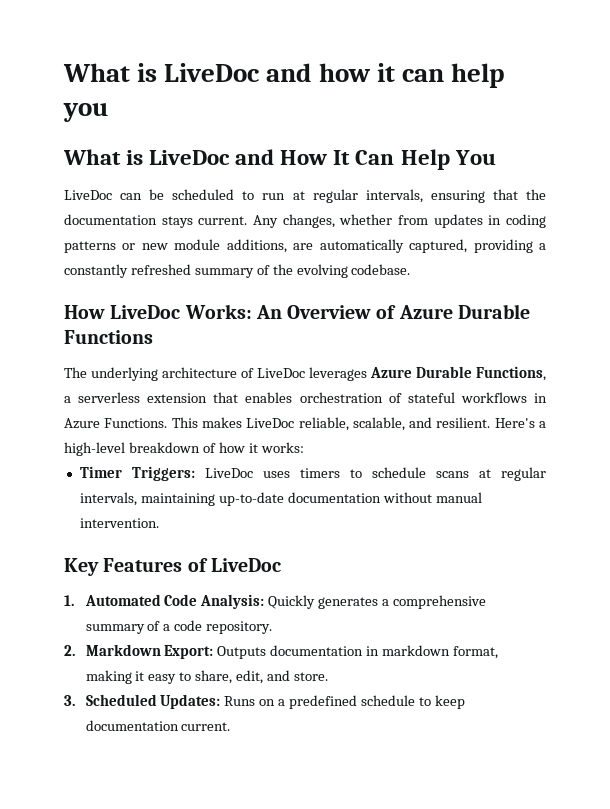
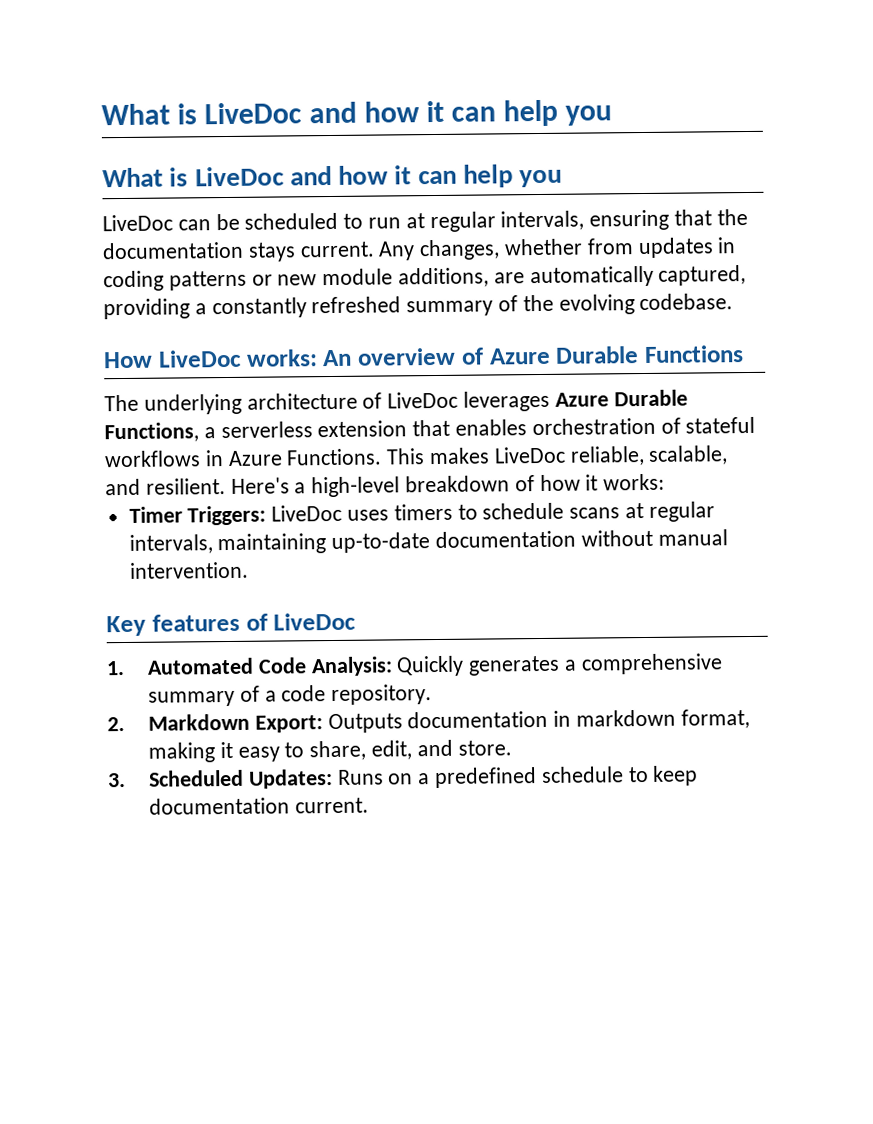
[280,149,496,170] How It Can Help You -> [338,164,563,188] how it can help you
[184,304,372,319] Works: An Overview -> [245,347,456,367] works: An overview
[103,558,183,572] Features -> [151,613,240,632] features

